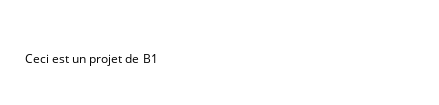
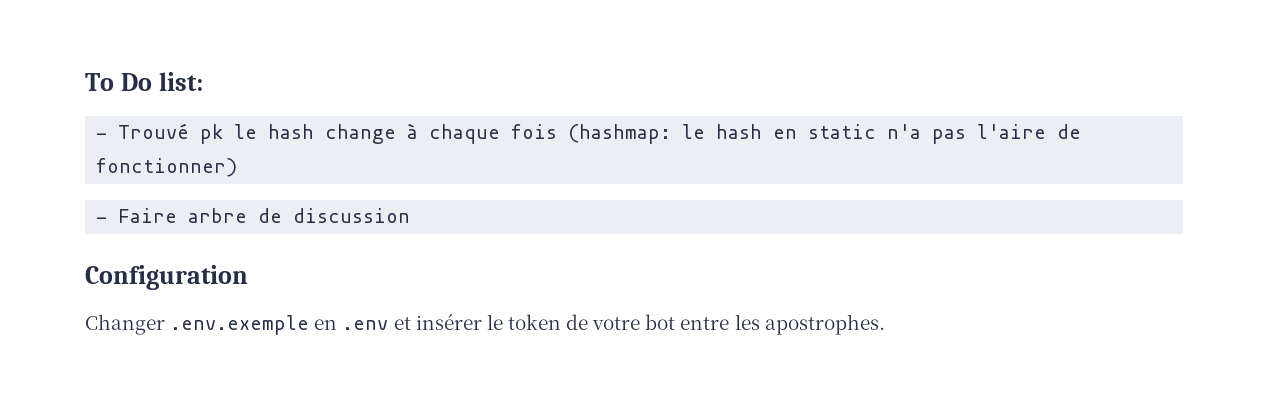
[25,54,158,66] Ceci est un projet de B1 -> [85,72,203,91] [96,123,1082,144] [96,158,238,177] [96,208,411,223] [85,265,248,290] [85,313,885,335] To Do list: // - Trouvé pk le hash change à chaque fois (hashmap: le hash en static n'a pas l'aire de fonctionner) // - Faire arbre de discussion // Configuration // Changer .env.exemple en .env et insérer le token de votre bot entre les apostrophes.

